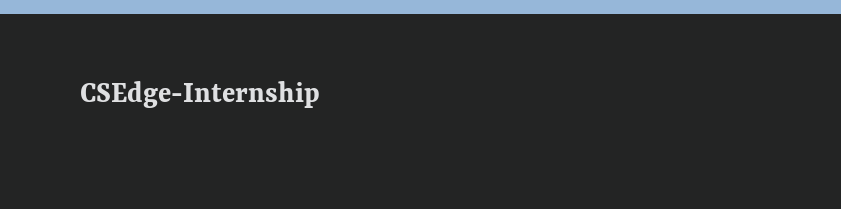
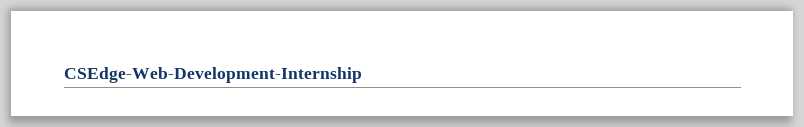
[80,81,320,108] CSEdge-Internship -> [64,67,362,83] CSEdge-Web-Development-Internship

